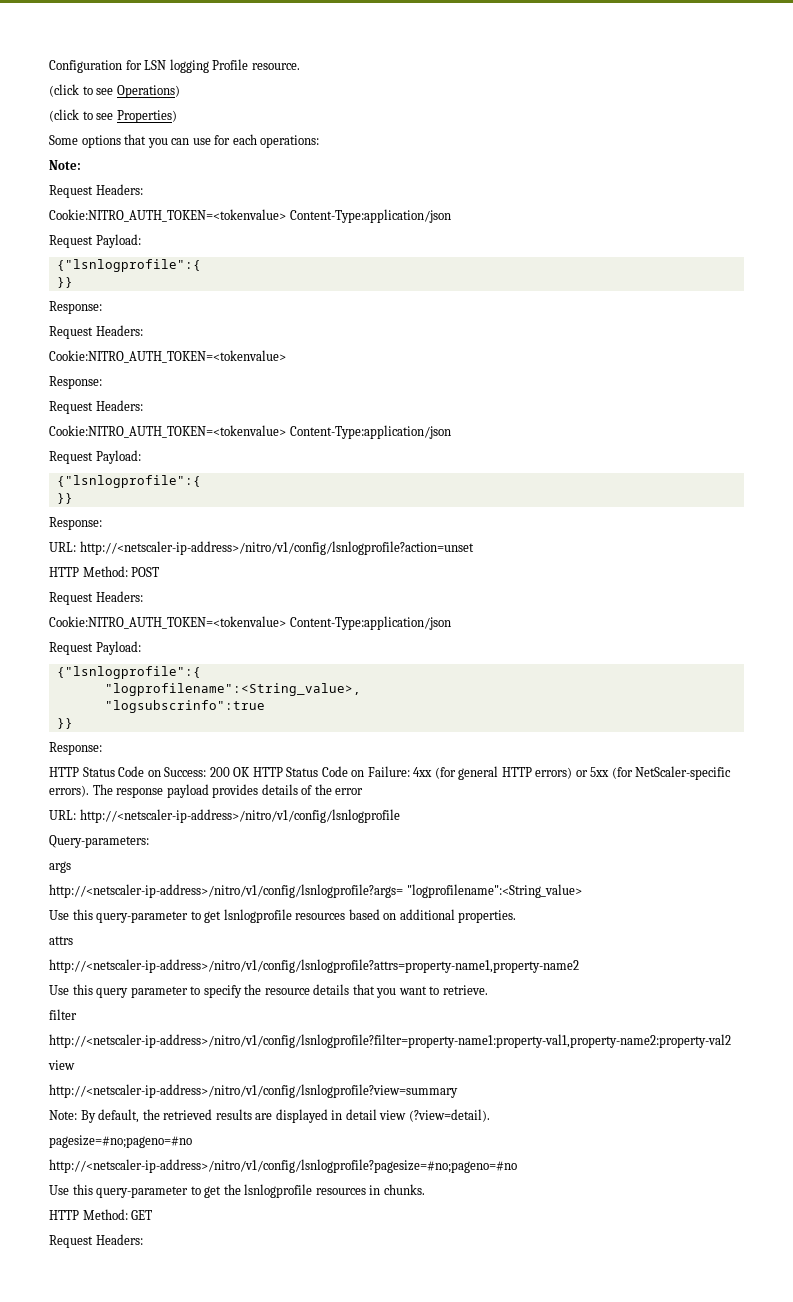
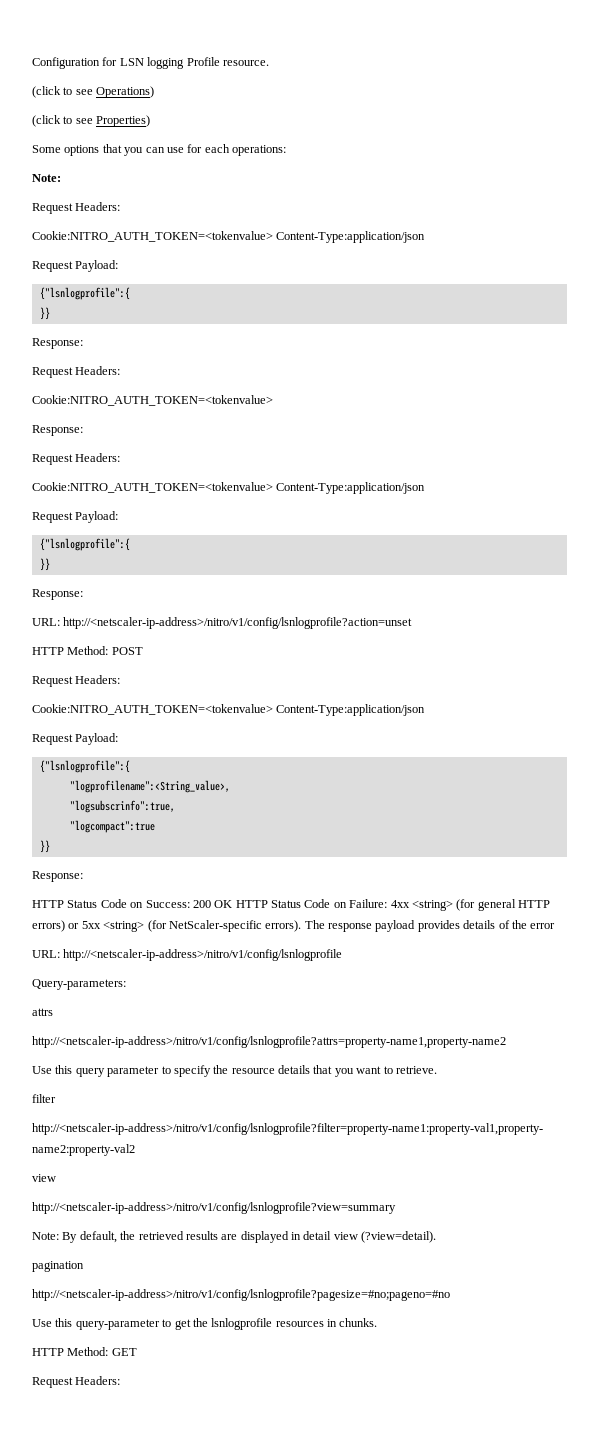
[104,700,265,713] "logsubscrinfo":true -> [69,800,175,813] [69,820,155,833] "logsubscrinfo":true, // "logcompact":true
(433, 772) none -> [411,900,453,911] <string>
(610, 772) none -> [103,921,145,932] <string>
[49,861,71,873] [49,884,582,898] [49,909,517,923] // args // http://<netscaler-ip-address>/nitro/v1/config/lsnlogprofile?args= "logprofilename":<String_value> // Use this query-parameter to get lsnlogprofile resources based on additional properties. -> (126, 984) none
[49,1135,192,1148] pagesize=#no;pageno=#no -> [32,1261,84,1272] pagination

